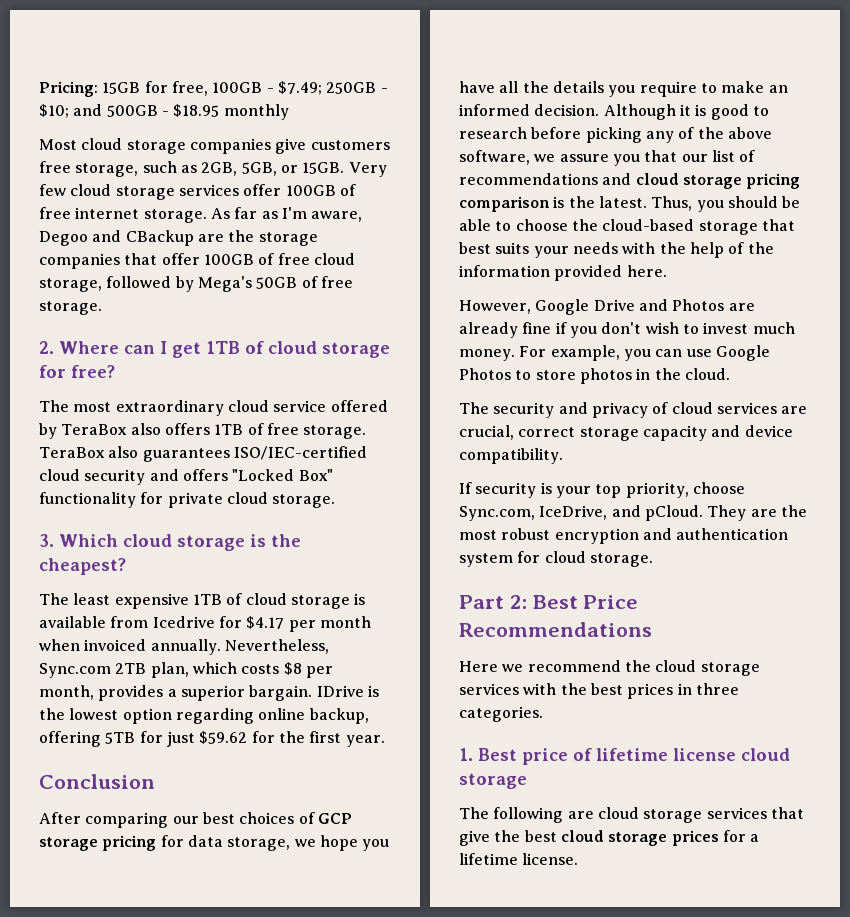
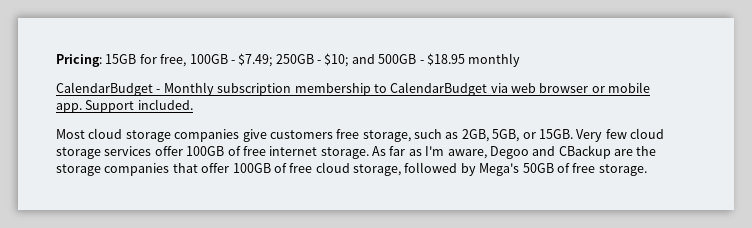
(289, 112) none -> [56,82,651,96] [56,99,193,113] // CalendarBudget - Monthly subscription membership to CalendarBudget via web browser or mobile app. Support included.
[39,341,390,358] [39,365,115,378] [39,400,388,416] [39,423,367,439] [39,446,367,462] [39,469,333,485] [39,492,336,508] [39,534,301,551] [39,558,126,575] [39,593,366,609] [39,616,371,632] [39,639,329,655] [39,662,333,678] [39,685,379,701] [39,708,369,724] [39,731,385,747] [39,774,155,789] [39,812,352,828] [39,835,390,851] [459,81,788,97] [459,104,769,120] [459,127,772,143] [459,150,756,166] [459,173,801,189] [459,196,801,212] [459,219,795,235] [459,242,774,258] [459,265,667,281] [459,299,755,315] [459,322,795,338] [459,345,770,361] [459,368,730,384] [459,402,808,418] [459,425,793,441] [459,448,563,464] [459,482,745,498] [459,505,807,521] [459,528,789,544] [459,551,653,567] [459,595,639,609] [459,622,652,637] [459,660,760,676] [459,683,739,699] [459,706,543,722] [459,748,790,765] [459,773,527,789] [459,807,804,823] [459,830,760,846] [459,853,579,865] // 2. Where can I get 1TB of cloud storage for free? // The most extraordinary cloud service offered by TeraBox also offers 1TB of free storage. TeraBox also guarantees ISO/IEC-certified cloud security and offers "Locked Box" functionality for private cloud storage. // 3. Which cloud storage is the cheapest? // The least expensive 1TB of cloud storage is available from Icedrive for $4.17 per month when invoiced annually. Nevertheless, Sync.com 2TB plan, which costs $8 per month, provides a superior bargain. IDrive is the lowest option regarding online backup, offering 5TB for just $59.62 for the first year. // Conclusion // After comparing our best choices of GCP storage pricing for data storage, we hope you have all the details you require to make an informed decision. Although it is good to research before picking any of the above software, we assure you that our list of recommendations and cloud storage pricing comparison is the latest. Thus, you should be able to choose the cloud-based storage that best suits your needs with the help of the information provided here. // However, Google Drive and Photos are already fine if you don't wish to invest much money. For example, you can use Google Photos to store photos in the cloud. // The security and privacy of cloud services are crucial, correct storage capacity and device compatibility. // If security is your top priority, choose Sync.com, IceDrive, and pCloud. They are the most robust encryption and authentication system for cloud storage. // Part 2: Best Price Recommendations // Here we recommend the cloud storage services with the best prices in three categories. // 1. Best price of lifetime license cloud storage // The following are cloud storage services that give the best cloud storage prices for a lifetime license. -> (647, 170) none

